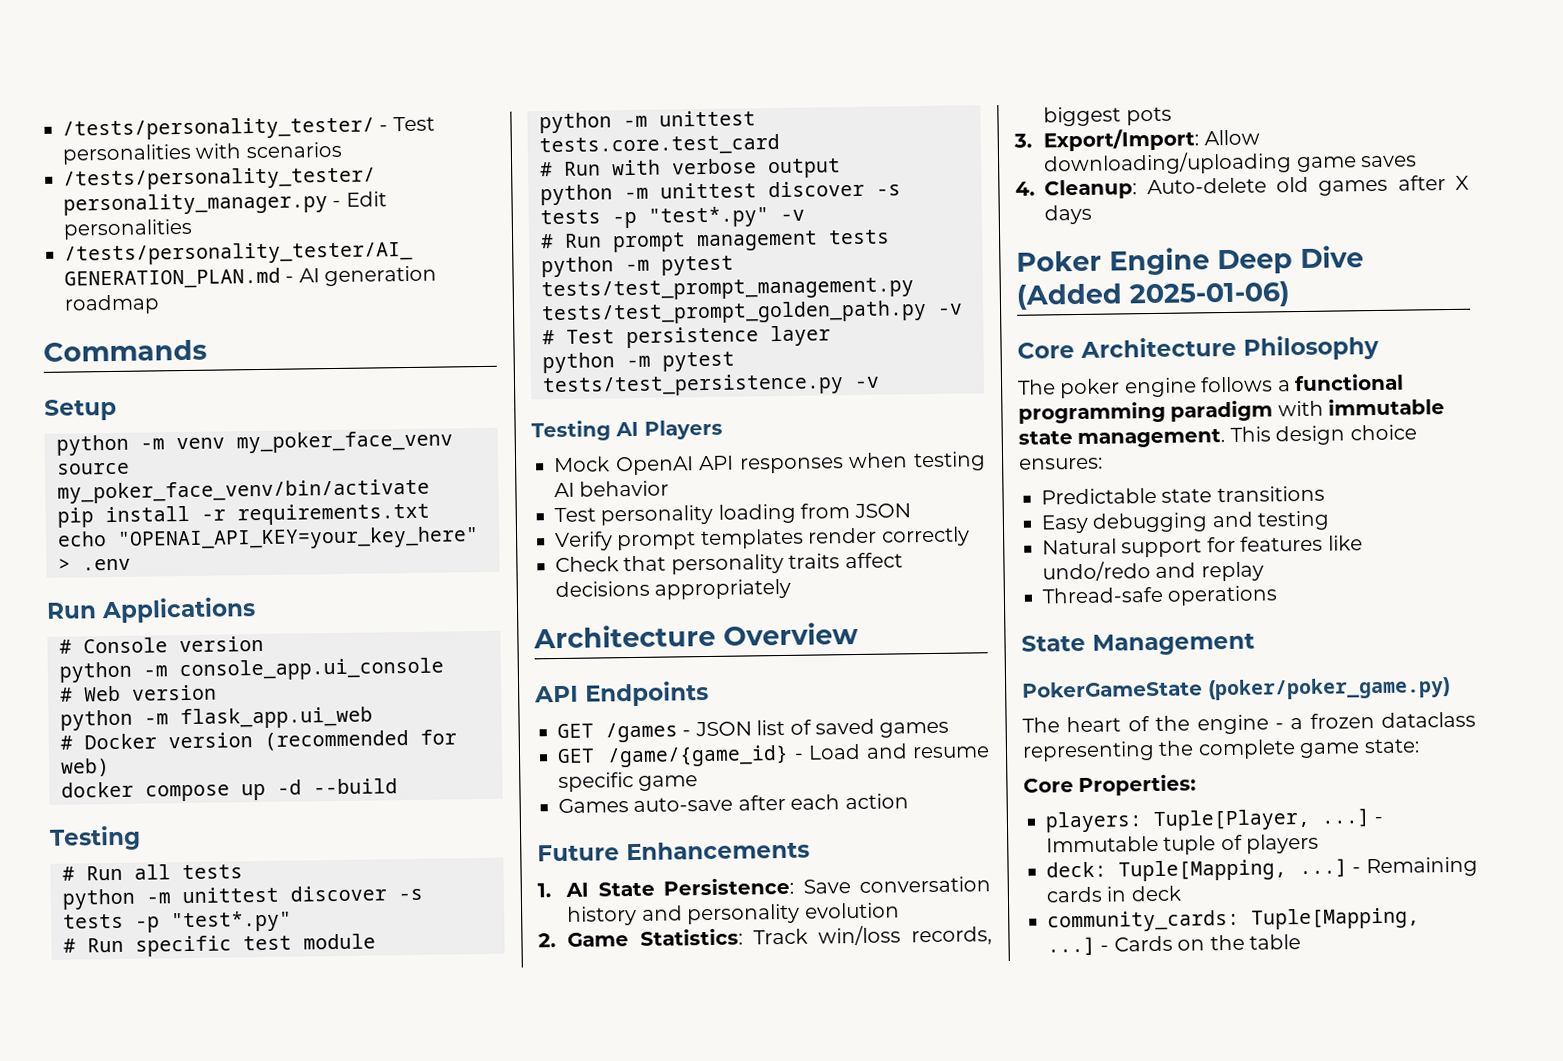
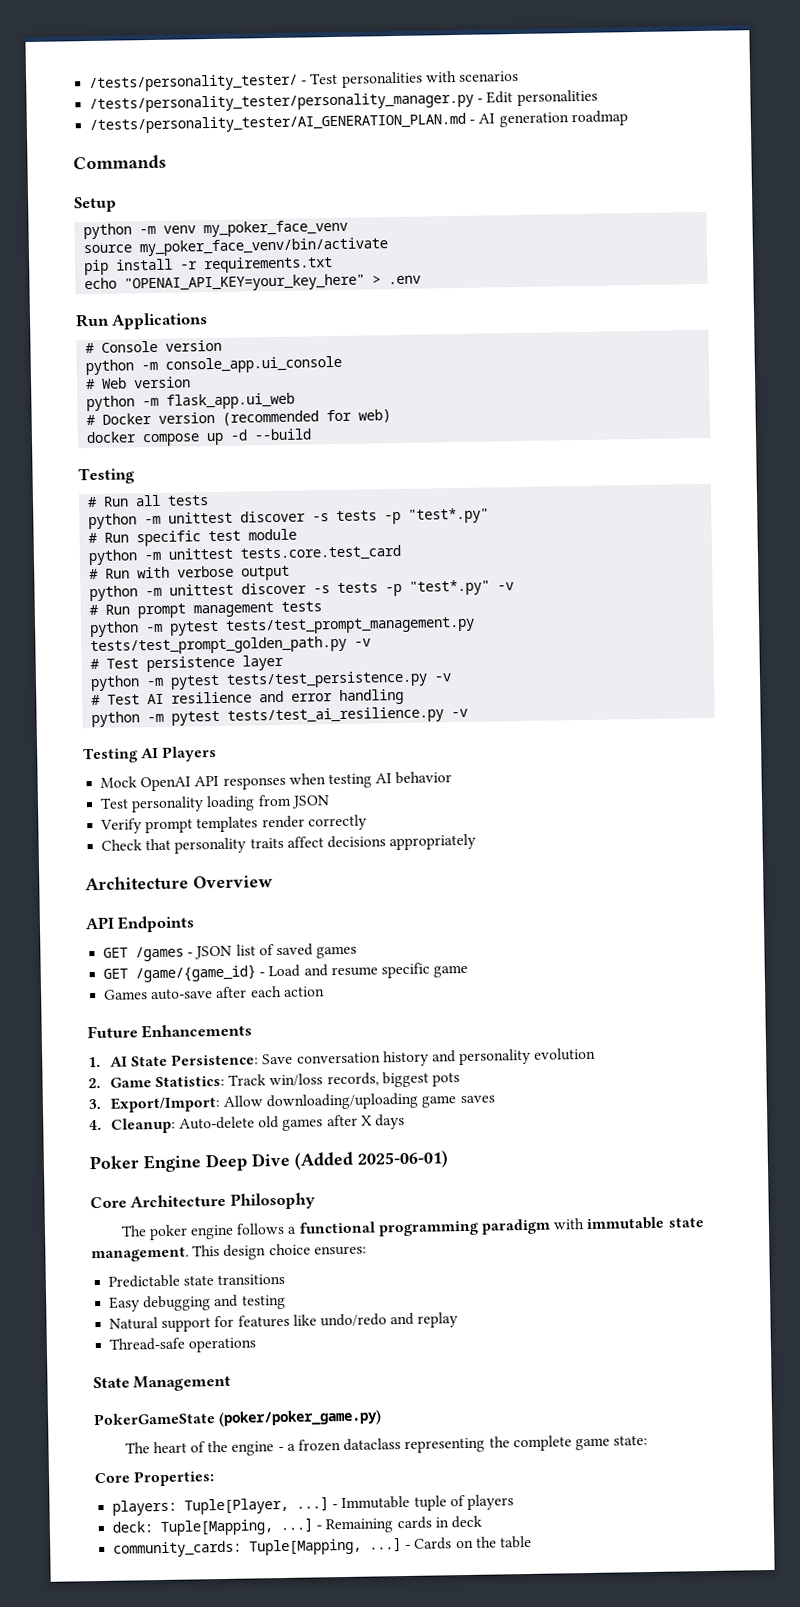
(880, 382) none -> [91,688,405,706] [91,706,469,728] // # Test AI resilience and error handling // python -m pytest tests/test_ai_resilience.py -v
[1129,281,1291,309] 2025-01-06) -> [357,1150,448,1169] 2025-06-01)

